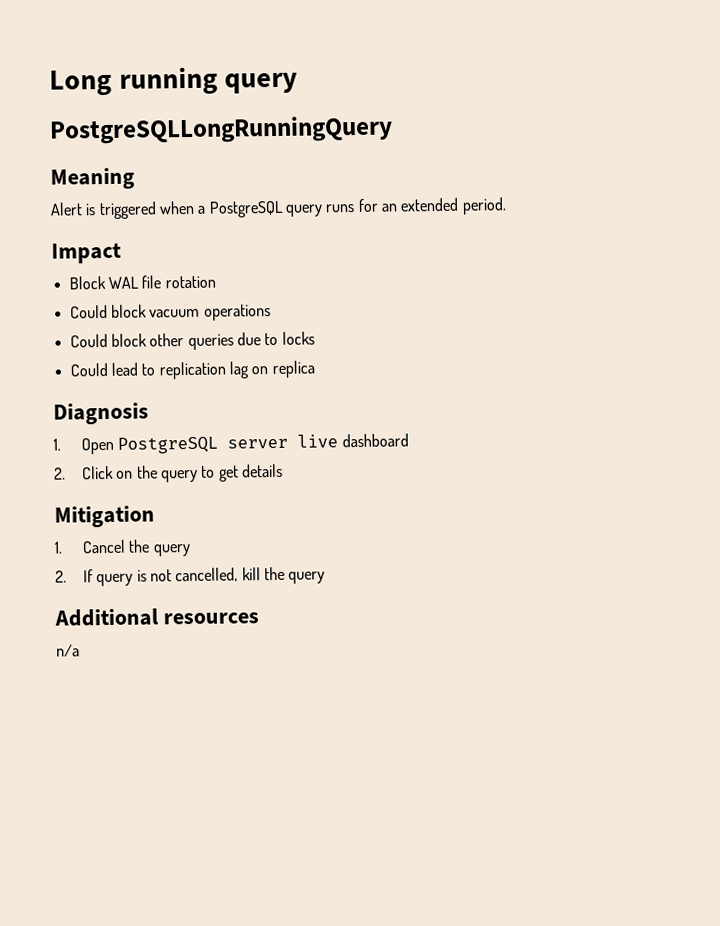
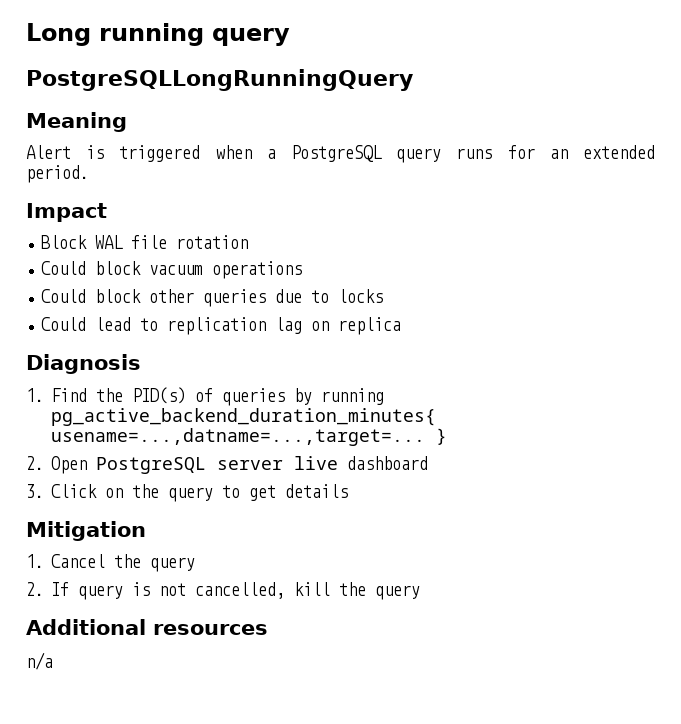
(61, 444) none -> [51,387,384,406] [51,408,436,426] [51,428,447,446] [26,456,44,470] Find the PID(s) of queries by running pg_active_backend_duration_minutes{ usename=...,datname=...,target=... } // 2.
[54,467,66,480] 2. -> [26,484,44,498] 3.

